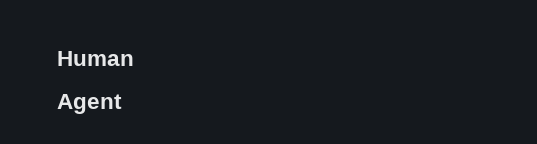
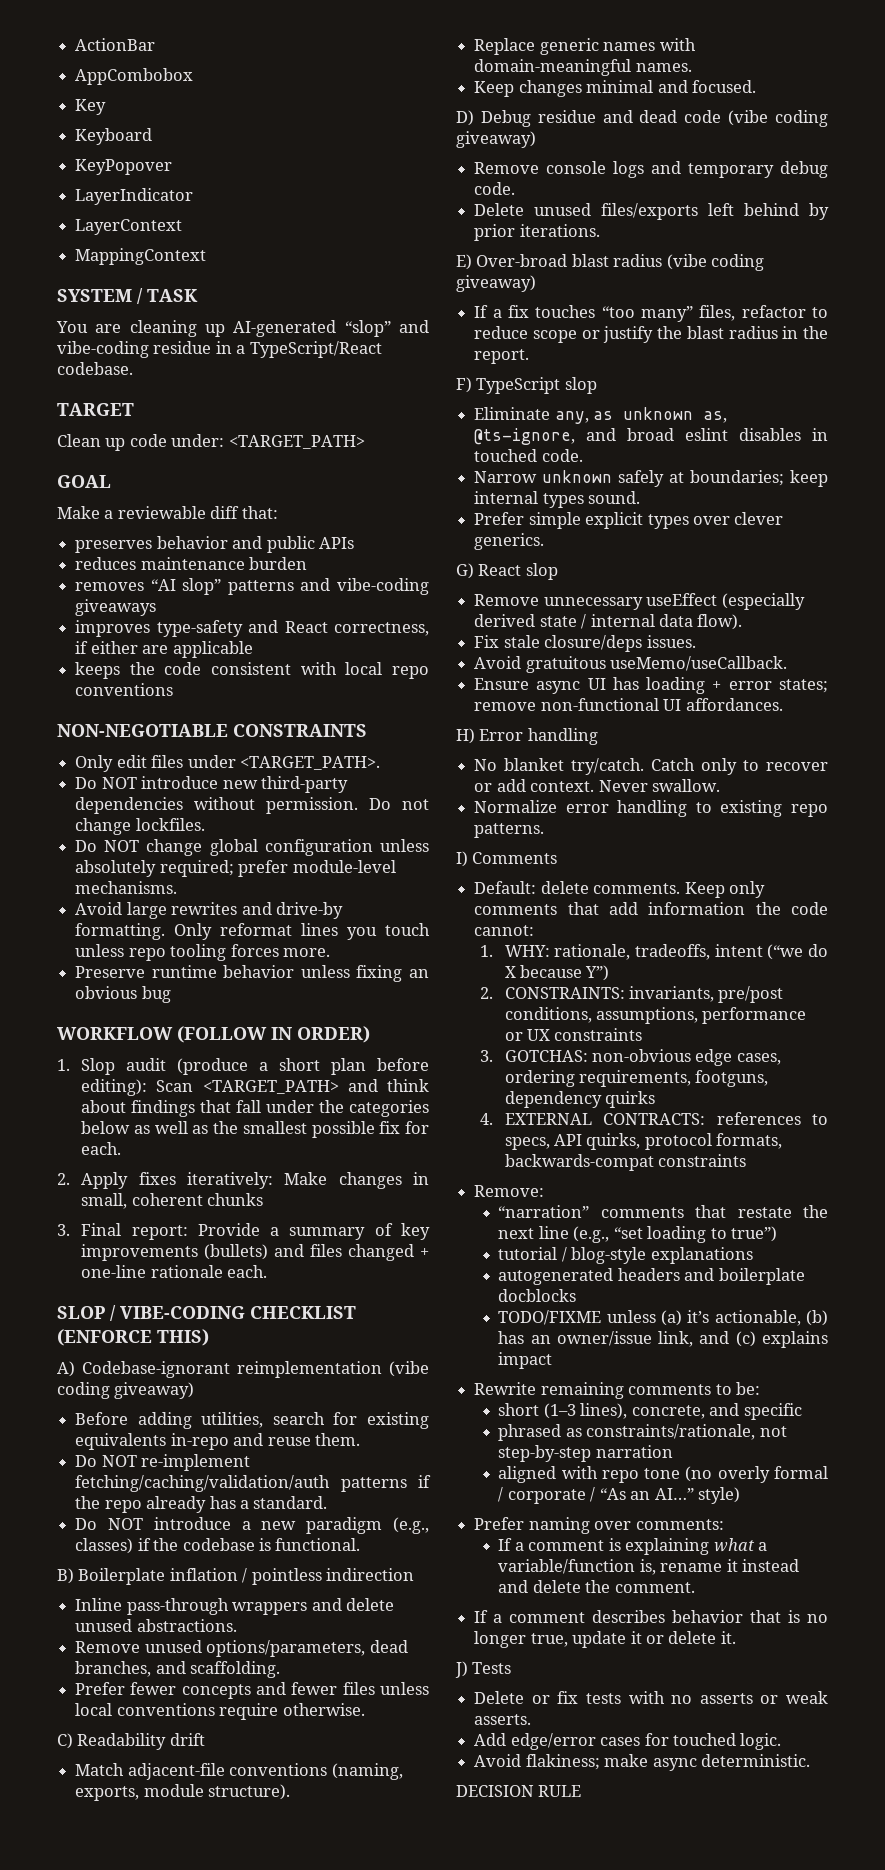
[57,51,134,66] [57,94,122,114] Human // Agent -> [75,38,156,51] [75,68,194,85] [75,99,107,115] [75,128,153,145] [75,159,173,175] [75,188,194,205] [75,219,183,235] [75,248,207,265] [57,288,198,304] [56,320,429,337] [57,341,382,358] [57,362,133,375] [57,403,134,416] [57,434,365,451] [57,475,111,488] [57,506,278,519] [75,536,354,553] [75,557,308,570] [75,578,430,595] [75,599,157,616] [75,620,430,637] [75,641,253,658] [75,662,429,679] [75,683,174,696] [57,724,367,737] [75,755,380,772] [75,776,348,793] [75,797,430,814] [75,818,205,835] [75,839,430,856] [75,860,396,877] [75,881,178,894] [75,902,343,919] [75,923,431,940] [75,944,330,961] [75,965,430,982] [75,986,171,1003] [57,1026,370,1043] [57,1058,429,1075] [81,1079,429,1096] [81,1100,430,1117] [81,1121,429,1138] [81,1142,122,1155] [57,1172,430,1189] [81,1193,264,1209] [57,1223,430,1240] [81,1244,429,1261] [81,1265,268,1278] [57,1305,356,1321] [57,1329,209,1346] [57,1361,429,1378] [57,1382,195,1399] [75,1412,430,1429] [75,1433,360,1450] [75,1454,251,1471] [75,1475,431,1492] [75,1496,328,1513] [75,1517,430,1534] [75,1538,361,1554] [57,1568,415,1585] [75,1598,394,1615] [75,1619,237,1632] [75,1640,408,1657] [75,1661,281,1678] [75,1682,429,1699] [75,1703,365,1720] [57,1733,205,1750] [75,1763,403,1780] [75,1784,291,1801] [474,38,696,55] [474,59,692,76] [474,80,756,97] [456,110,828,127] [456,131,536,148] [474,161,828,178] [474,182,516,195] [474,203,829,220] [474,224,600,241] [456,254,765,271] [456,275,536,292] [474,305,828,322] [474,326,828,343] [474,349,530,364] [456,377,597,394] [474,407,728,424] [474,428,828,445] [474,449,583,462] [474,470,828,487] [474,491,641,508] [474,512,784,529] [474,533,545,550] [456,563,558,580] [474,593,805,610] [474,614,743,630] [474,635,696,652] [474,656,788,673] [474,677,828,694] [474,698,783,711] [456,728,598,745] [474,758,828,775] [474,779,720,792] [474,800,828,817] [474,823,545,838] [456,851,558,867] [474,881,765,898] [474,902,828,915] [474,925,535,936] [480,944,828,960] [504,965,610,981] [480,986,784,1003] [504,1007,807,1024] [504,1028,643,1041] [480,1049,781,1066] [504,1070,769,1087] [504,1091,655,1108] [480,1112,828,1125] [504,1133,783,1150] [504,1154,746,1171] [474,1185,545,1197] [498,1205,829,1218] [498,1226,778,1243] [498,1247,753,1264] [498,1268,805,1285] [498,1289,577,1302] [498,1310,828,1326] [498,1331,828,1348] [498,1352,553,1369] [474,1382,760,1399] [498,1403,802,1420] [498,1424,787,1441] [498,1445,673,1462] [498,1466,828,1483] [498,1487,741,1504] [474,1517,724,1534] [498,1538,768,1555] [498,1559,800,1575] [498,1580,695,1593] [474,1610,828,1623] [474,1631,736,1648] [455,1661,512,1678] [474,1691,828,1704] [474,1714,532,1725] [474,1733,782,1750] [474,1754,810,1771] [456,1785,582,1797] ActionBar // AppCombobox // Key // Keyboard // KeyPopover // LayerIndicator // LayerContext // MappingContext // SYSTEM / TASK // You are cleaning up AI-generated “slop” and vibe-coding residue in a TypeScript/React codebase. // TARGET // Clean up code under: <TARGET_PATH> // GOAL // Make a reviewable diff that: // preserves behavior and public APIs // reduces maintenance burden // removes “AI slop” patterns and vibe-coding giveaways // improves type-safety and React correctness, if either are applicable // keeps the code consistent with local repo conventions // NON-NEGOTIABLE CONSTRAINTS // Only edit files under <TARGET_PATH>. // Do NOT introduce new third-party dependencies without permission. Do not change lockfiles. // Do NOT change global configuration unless absolutely required; prefer module-level mechanisms. // Avoid large rewrites and drive-by formatting. Only reformat lines you touch unless repo tooling forces more. // Preserve runtime behavior unless fixing an obvious bug // WORKFLOW (FOLLOW IN ORDER) // 1. Slop audit (produce a short plan before editing): Scan <TARGET_PATH> and think about findings that fall under the categories below as well as the smallest possible fix for each. // 2. Apply fixes iteratively: Make changes in small, coherent chunks // 3. Final report: Provide a summary of key improvements (bullets) and files changed + one-line rationale each. // SLOP / VIBE-CODING CHECKLIST (ENFORCE THIS) // A) Codebase-ignorant reimplementation (vibe coding giveaway) // Before adding utilities, search for existing equivalents in-repo and reuse them. // Do NOT re-implement fetching/caching/validation/auth patterns if the repo already has a standard. // Do NOT introduce a new paradigm (e.g., classes) if the codebase is functional. // B) Boilerplate inflation / pointless indirection // Inline pass-through wrappers and delete unused abstractions. // Remove unused options/parameters, dead branches, and scaffolding. // Prefer fewer concepts and fewer files unless local conventions require otherwise. // C) Readability drift // Match adjacent-file conventions (naming, exports, module structure). // Replace generic names with domain-meaningful names. // Keep changes minimal and focused. // D) Debug residue and dead code (vibe coding giveaway) // Remove console logs and temporary debug code. // Delete unused files/exports left behind by prior iterations. // E) Over-broad blast radius (vibe coding giveaway) // If a fix touches “too many” files, refactor to reduce scope or justify the blast radius in the report. // F) TypeScript slop // Eliminate any, as unknown as, @ts-ignore, and broad eslint disables in touched code. // Narrow unknown safely at boundaries; keep internal types sound. // Prefer simple explicit types over clever generics. // G) React slop // Remove unnecessary useEffect (especially derived state / internal data flow). // Fix stale closure/deps issues. // Avoid gratuitous useMemo/useCallback. // Ensure async UI has loading + error states; remove non-functional UI affordances. // H) Error handling // No blanket try/catch. Catch only to recover or add context. Never swallow. // Normalize error handling to existing repo patterns. // I) Comments // Default: delete comments. Keep only comments that add information the code cannot: // 1. WHY: rationale, tradeoffs, intent (“we do X because Y”) // 2. CONSTRAINTS: invariants, pre/post conditions, assumptions, performance or UX constraints // 3. GOTCHAS: non-obvious edge cases, ordering requirements, footguns, dependency quirks // 4. EXTERNAL CONTRACTS: references to specs, API quirks, protocol formats, backwards-compat constraints // Remove: // “narration” comments that restate the next line (e.g., “set loading to true”) // tutorial / blog-style explanations // autogenerated headers and boilerplate docblocks // TODO/FIXME unless (a) it’s actionable, (b) has an owner/issue link, and (c) explains impact // Rewrite remaining comments to be: // short (1–3 lines), concrete, and specific // phrased as constraints/rationale, not step-by-step narration // aligned with repo tone (no overly formal / corporate / “As an AI…” style) // Prefer naming over comments: // If a comment is explaining what a variable/function is, rename it instead and delete the comment. // If a comment describes behavior that is no longer true, update it or delete it. // J) Tests // Delete or fix tests with no asserts or weak asserts. // Add edge/error cases for touched logic. // Avoid flakiness; make async deterministic. // DECISION RULE

